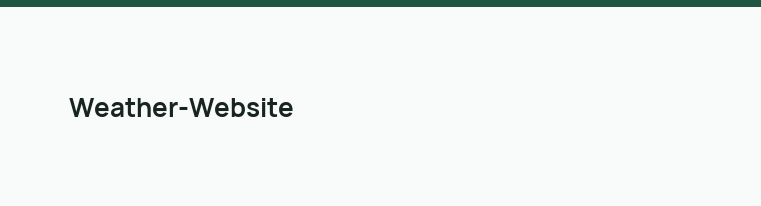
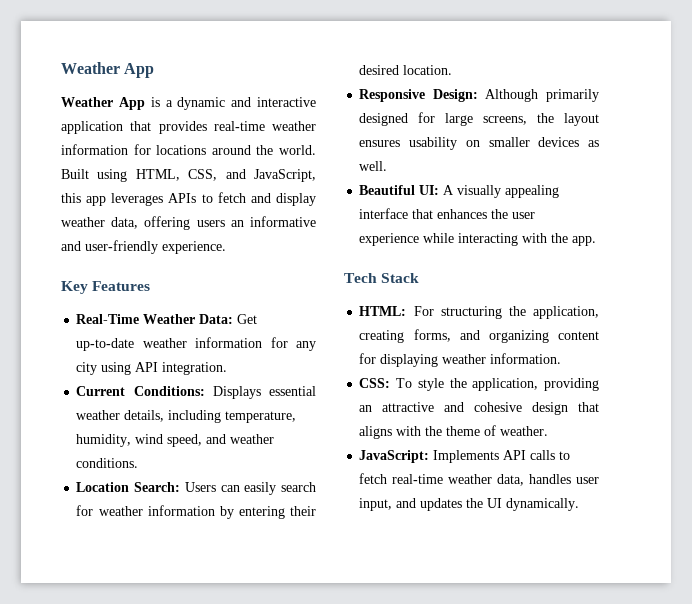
[69,98,294,117] Weather-Website -> [61,62,155,78] [61,97,316,110] [61,121,316,134] [61,144,316,155] [61,169,316,182] [61,192,316,206] [61,216,316,230] [61,240,226,254] [61,281,151,294] [76,314,258,324] [76,337,316,351] [76,362,228,375] [76,386,316,399] [76,410,297,423] [76,434,275,447] [76,458,139,468] [76,482,316,495] [76,505,316,519] [359,65,453,75] [359,89,599,102] [359,112,599,126] [359,137,599,150] [359,161,388,171] [359,185,560,198] [359,208,536,219] [359,233,597,246] [344,273,420,283] [359,306,599,319] [359,329,599,343] [359,353,562,367] [359,378,599,391] [359,402,599,415] [359,425,549,439] [359,450,571,463] [359,473,599,486] [359,498,580,511] Weather App // Weather App is a dynamic and interactive application that provides real-time weather information for locations around the world. Built using HTML, CSS, and JavaScript, this app leverages APIs to fetch and display weather data, offering users an informative and user-friendly experience. // Key Features // Real-Time Weather Data: Get up-to-date weather information for any city using API integration. // Current Conditions: Displays essential weather details, including temperature, humidity, wind speed, and weather conditions. // Location Search: Users can easily search for weather information by entering their desired location. // Responsive Design: Although primarily designed for large screens, the layout ensures usability on smaller devices as well. // Beautiful UI: A visually appealing interface that enhances the user experience while interacting with the app. // Tech Stack // HTML: For structuring the application, creating forms, and organizing content for displaying weather information. // CSS: To style the application, providing an attractive and cohesive design that aligns with the theme of weather. // JavaScript: Implements API calls to fetch real-time weather data, handles user input, and updates the UI dynamically.

